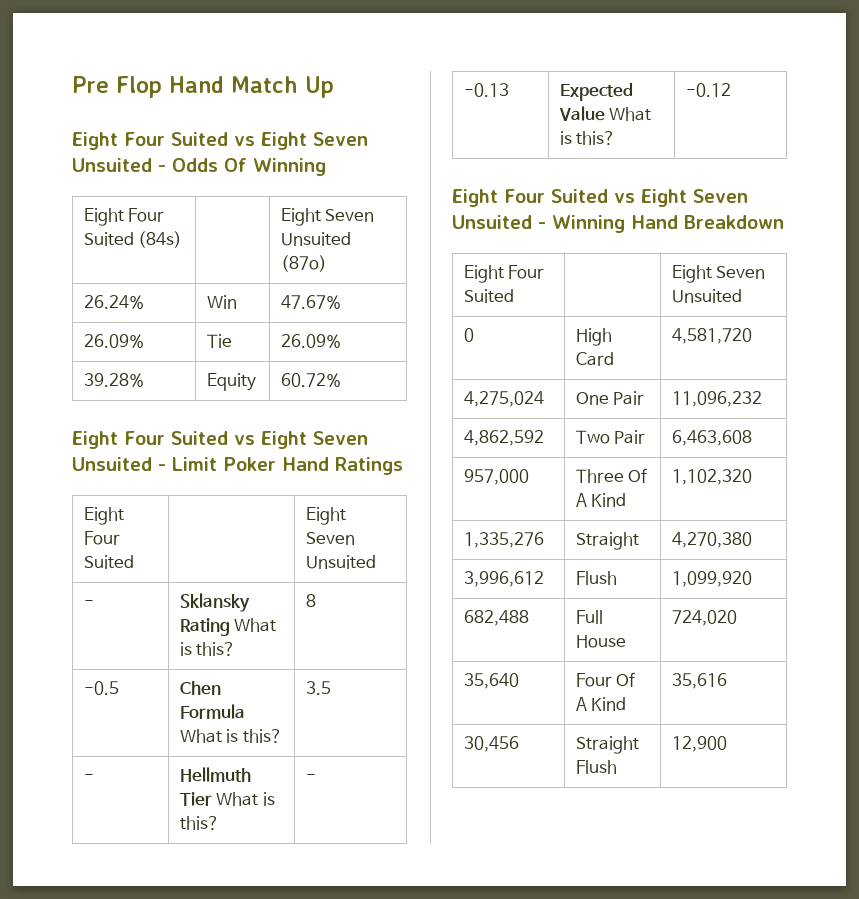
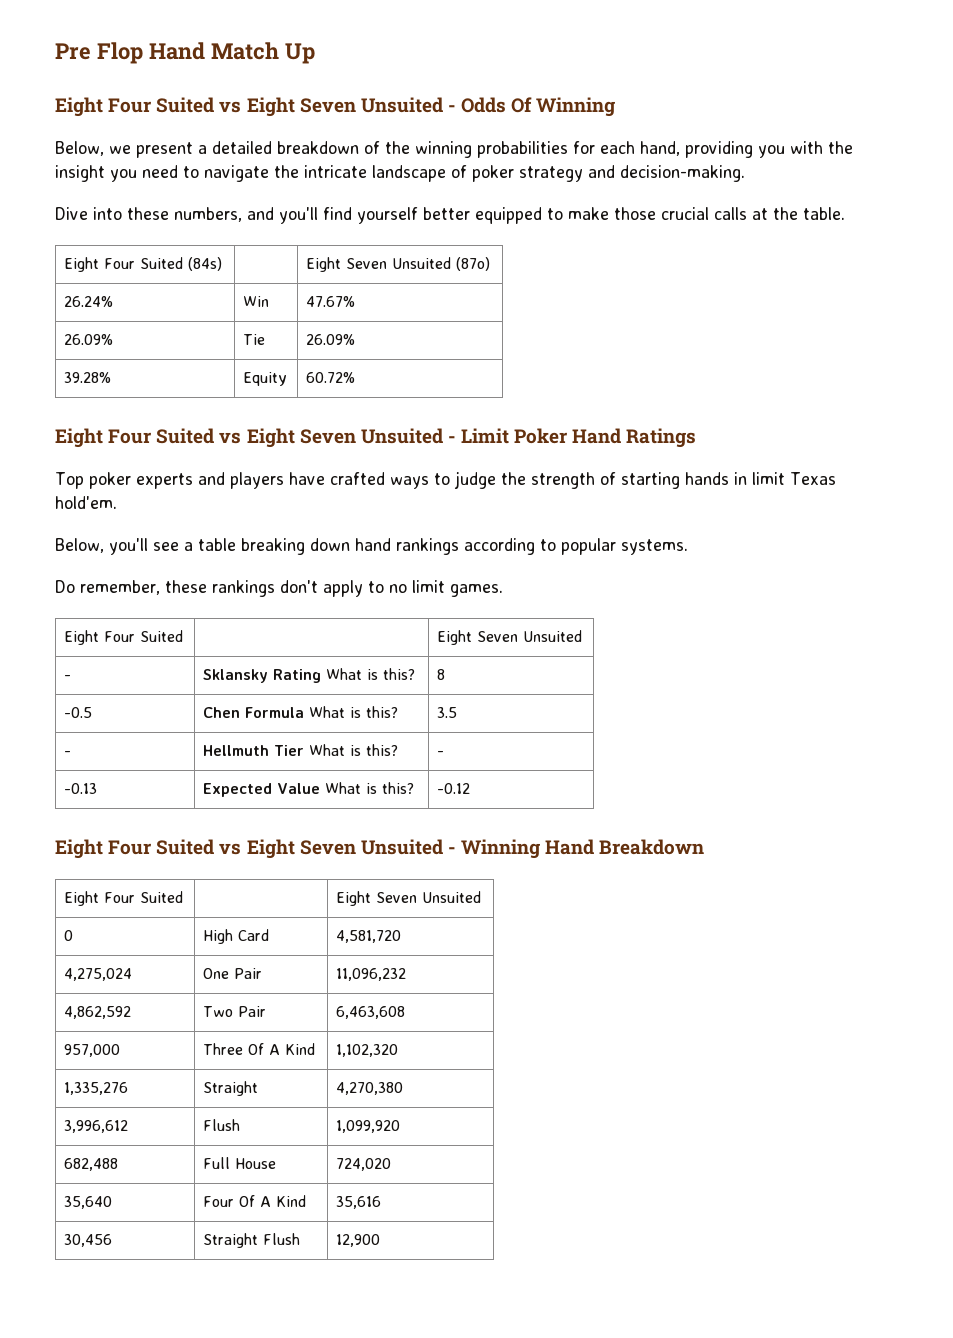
(326, 167) none -> [55,141,853,158] [55,165,745,182] [55,207,845,224] // Below, we present a detailed breakdown of the winning probabilities for each hand, providing you with the insight you need to navigate the intricate landscape of poker strategy and decision-making. // Dive into these numbers, and you'll find yourself better equipped to make those crucial calls at the table.
(403, 466) none -> [55,471,836,489] [55,496,117,509] [55,538,688,555] [55,580,503,597] // Top poker experts and players have crafted ways to judge the strength of starting hands in limit Texas hold'em. // Below, you'll see a table breaking down hand rankings according to popular systems. // Do remember, these rankings don't apply to no limit games.

